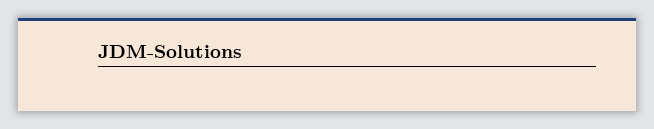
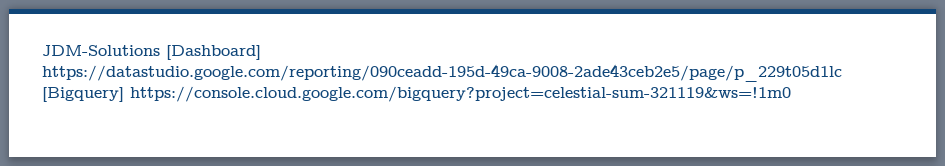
(242, 51) none -> [166,45,261,60] [42,64,842,82] [42,86,791,102] [Dashboard] https://datastudio.google.com/reporting/090ceadd-195d-49ca-9008-2ade43ceb2e5/page/p_229t05d1lc [Bigquery] https://console.cloud.google.com/bigquery?project=celestial-sum-321119&ws=!1m0

